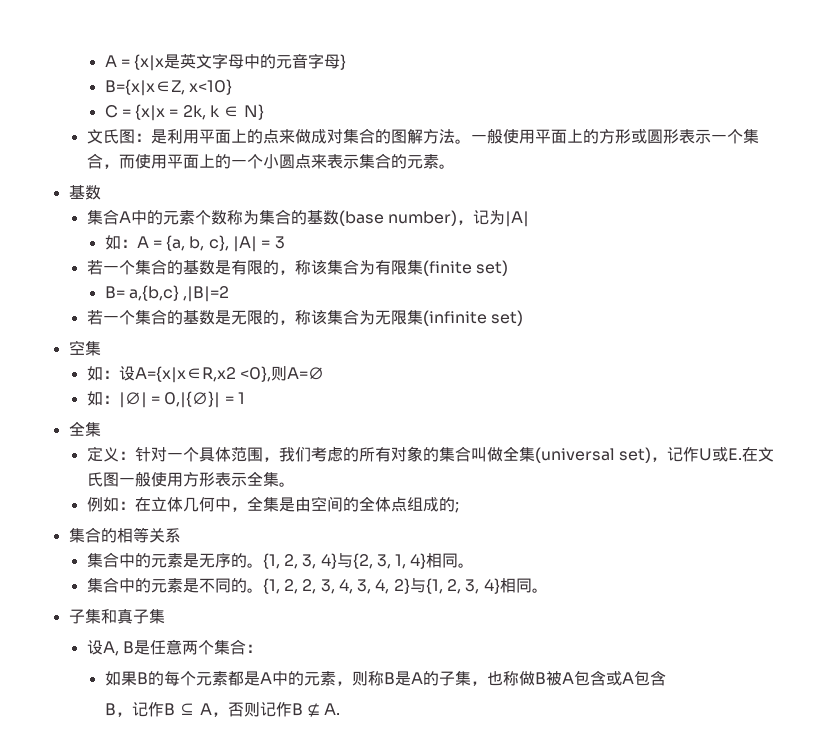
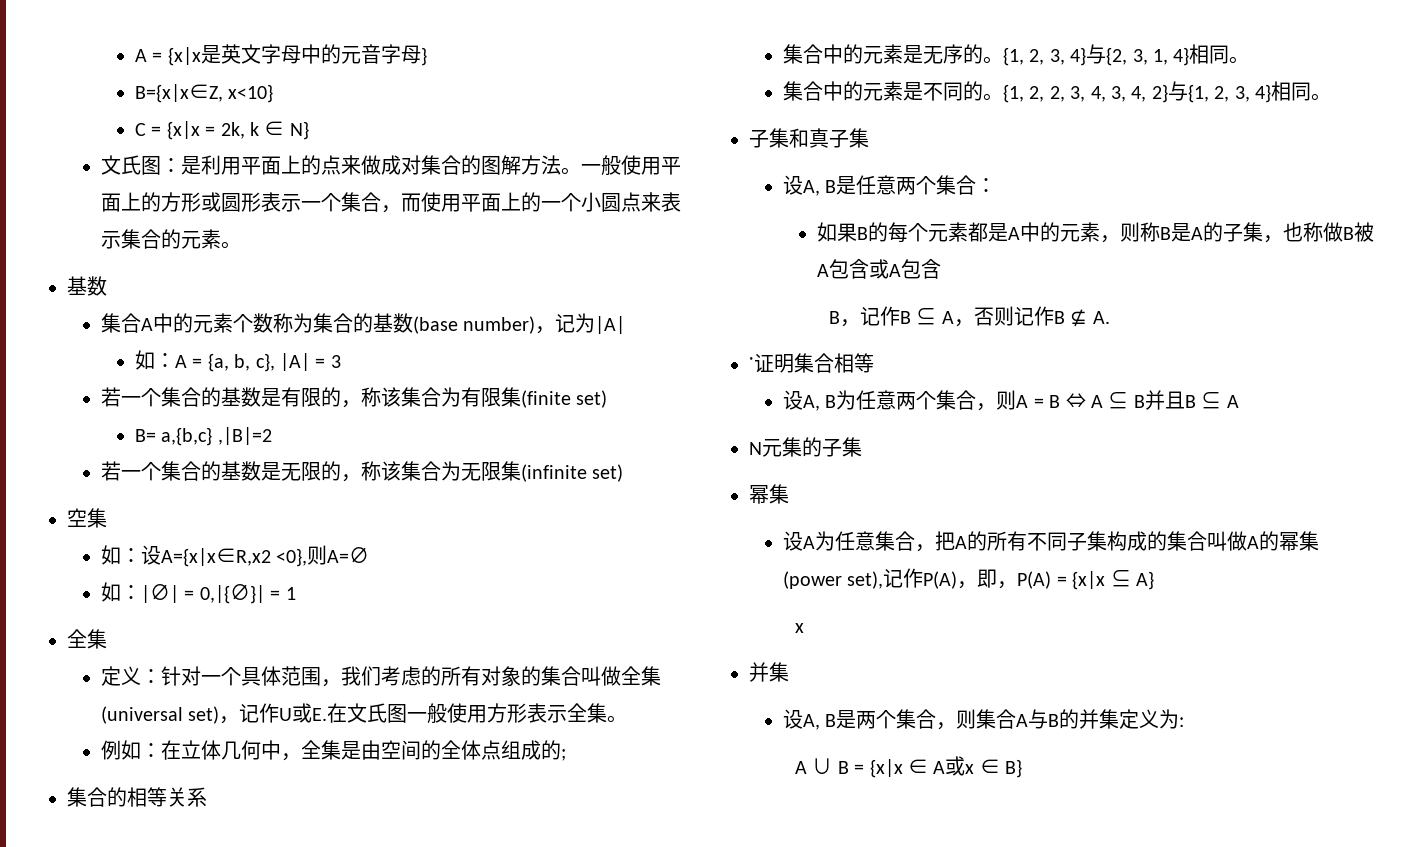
(341, 709) none -> [749,353,874,373] [783,390,1239,411] [749,437,862,457] [749,484,789,504] [783,531,1320,552] [783,568,1155,590] [795,623,805,633] [749,662,789,682] [783,709,1185,730] [795,756,1023,778] // ˙证明集合相等 // 设A, B为任意两个集合，则A = B ⇔ A ⊆ B并且B ⊆ A // N元集的子集 // 幂集 // 设A为任意集合，把A的所有不同子集构成的集合叫做A的幂集(power set),记作P(A)，即，P(A) = {x|x ⊆ A} // x // 并集 // 设A, B是两个集合，则集合A与B的并集定义为: // A ∪ B = {x|x ∈ A或x ∈ B}

